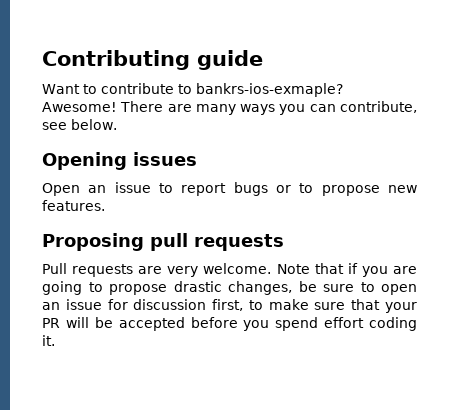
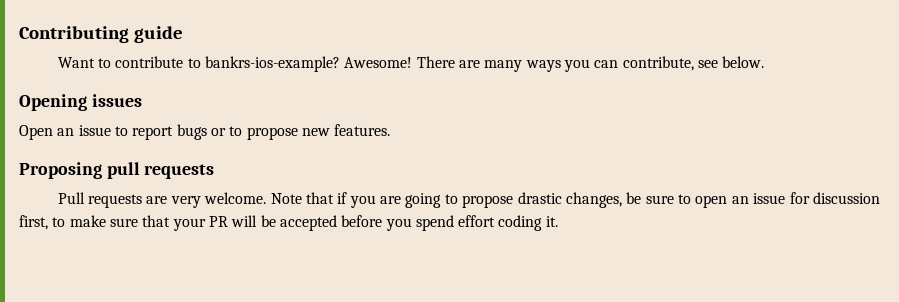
[196,83,343,97] bankrs-ios-exmaple? -> [204,56,340,72] bankrs-ios-example?

